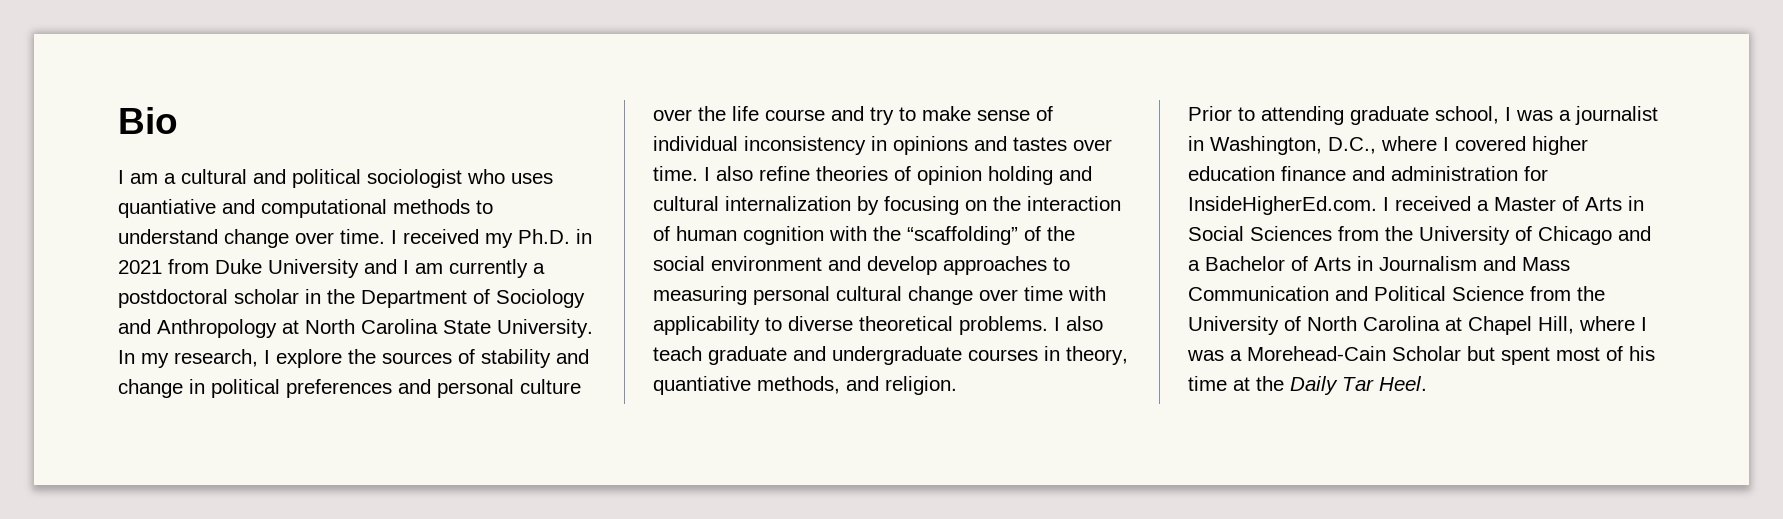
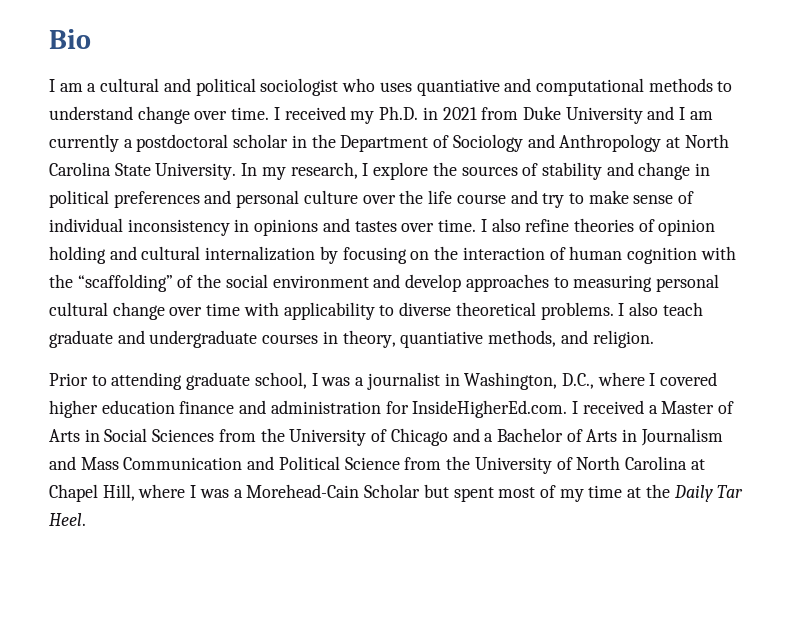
[1629,346,1655,361] his -> [559,489,584,502] my

